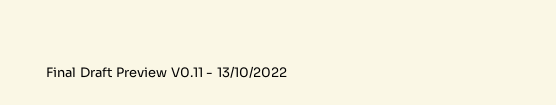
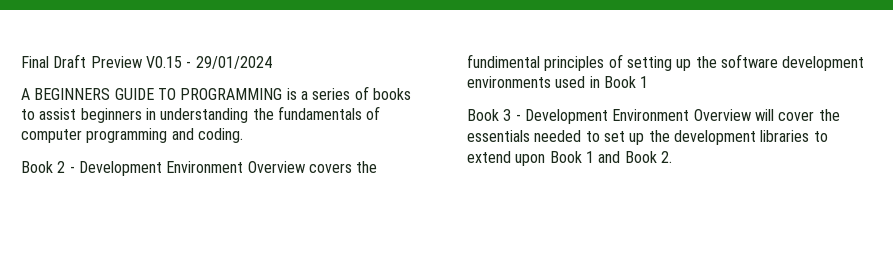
[170,66,287,78] V0.11 - 13/10/2022 -> [145,56,272,69] [21,86,411,100] [21,106,381,123] [21,128,243,143] [21,161,378,176] [467,54,865,71] [467,76,649,88] [467,109,840,124] [467,130,828,145] [467,151,672,166] V0.15 - 29/01/2024 // A BEGINNERS GUIDE TO PROGRAMMING is a series of books to assist beginners in understanding the fundamentals of computer programming and coding. // Book 2 - Development Environment Overview covers the fundimental principles of setting up the software development environments used in Book 1 // Book 3 - Development Environment Overview will cover the essentials needed to set up the development libraries to extend upon Book 1 and Book 2.

